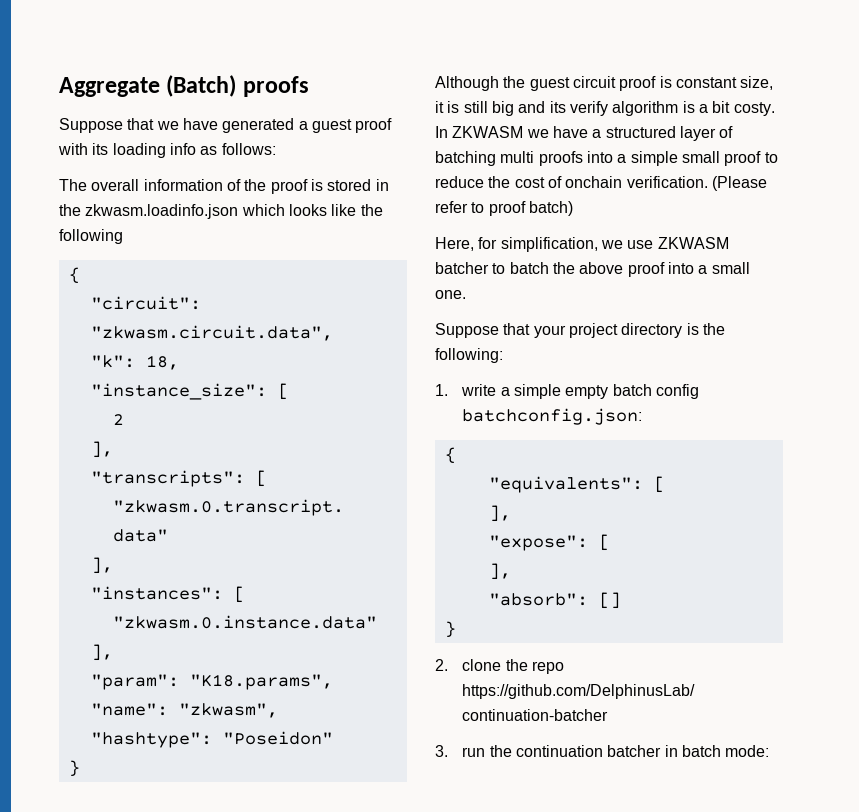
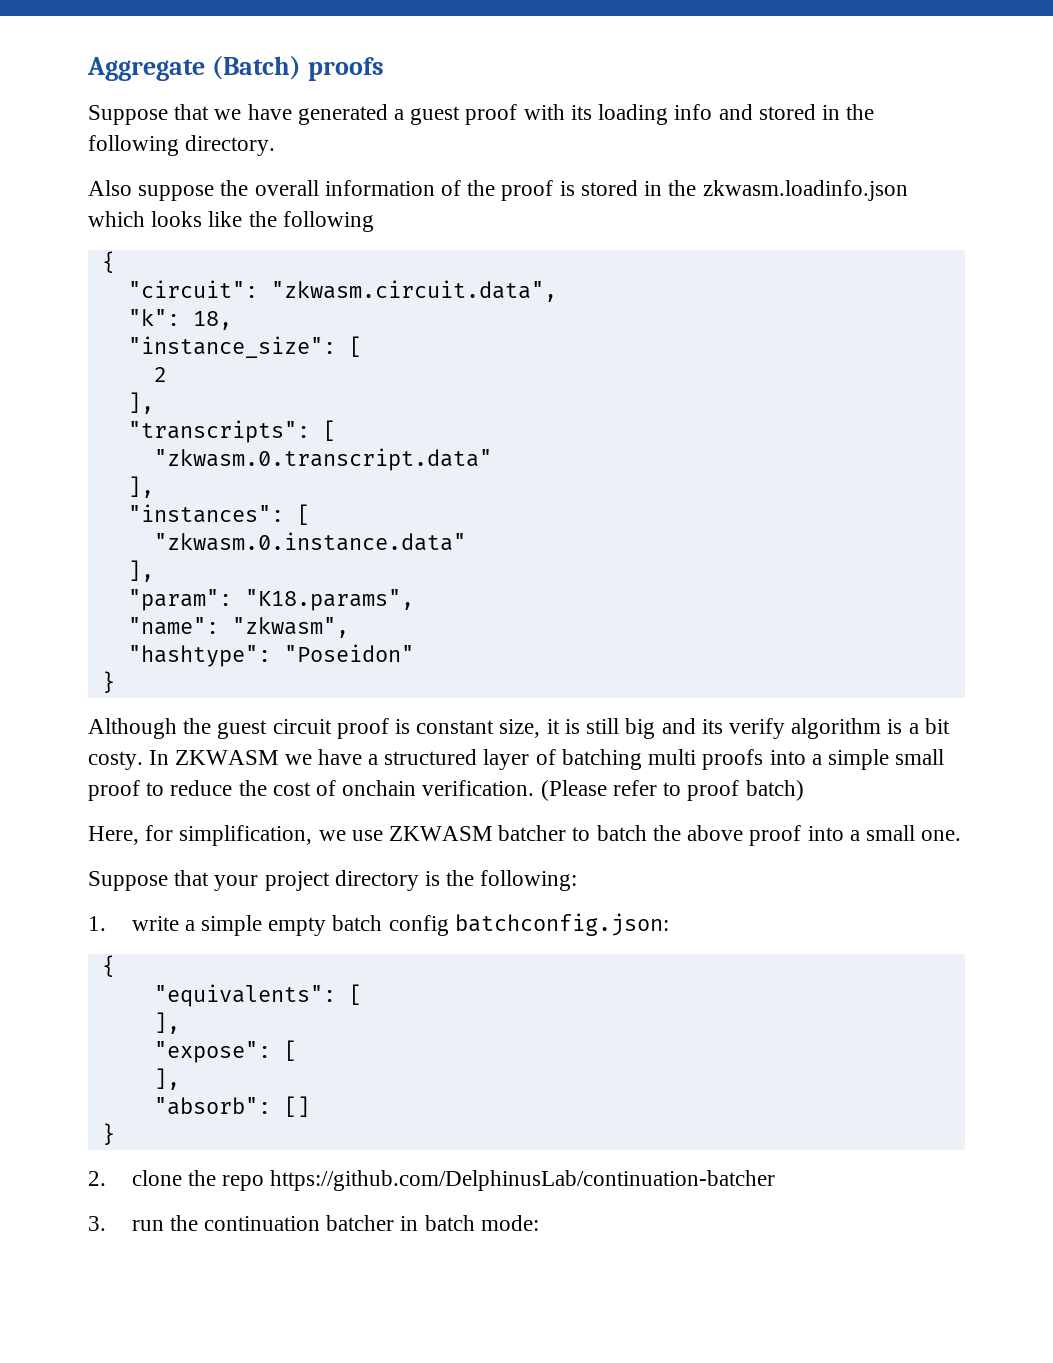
[200,143,276,155] [59,179,87,191] as follows: // The -> [718,104,875,120] [88,135,276,156] [88,180,249,201] and stored in the following directory. // Also suppose the

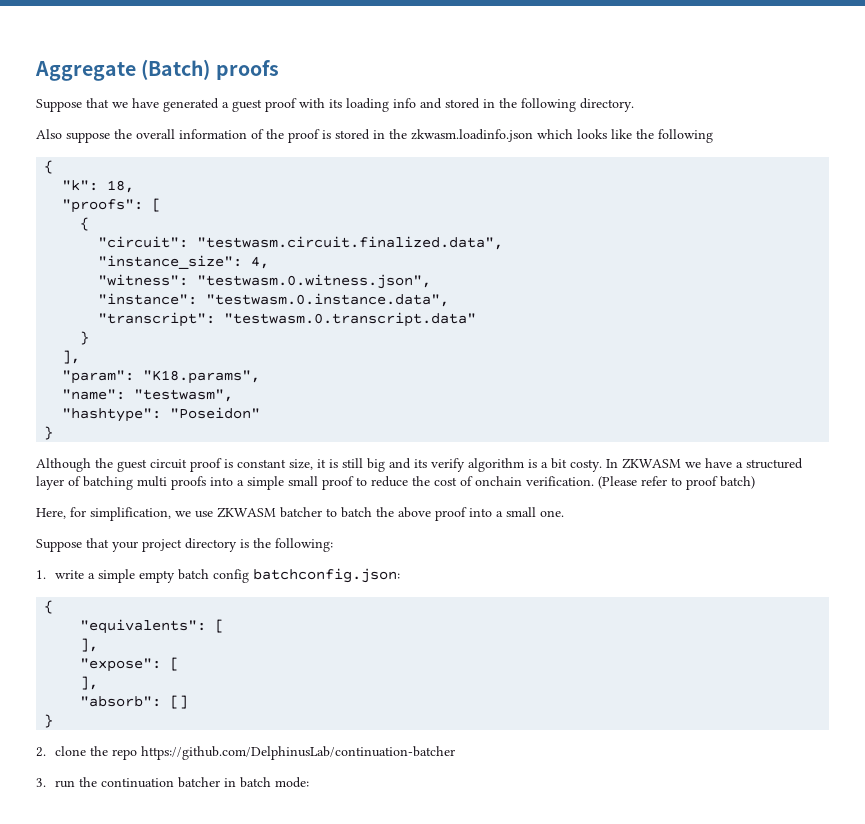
[127,280,557,302] // "circuit": "zkwasm.circuit.data", -> (54, 167) none
[127,336,362,358] [153,367,167,382] [127,392,154,414] [127,420,336,443] [153,448,492,471] [127,476,154,498] [127,504,310,525] [153,532,466,551] "instance_size": [ // 2 // ], // "transcripts": [ // "zkwasm.0.transcript.data" // ], // "instances": [ // "zkwasm.0.instance.data" -> [62,198,162,213] [80,217,90,231] [98,236,504,250] [98,255,270,269] [98,274,432,289] [98,293,450,307] [98,312,477,327] [80,331,90,345] "proofs": [ // { // "circuit": "testwasm.circuit.finalized.data", // "instance_size": 4, // "witness": "testwasm.0.witness.json", // "instance": "testwasm.0.instance.data", // "transcript": "testwasm.0.transcript.data" // }
[231,617,349,638] "zkwasm", -> [134,389,234,402] "testwasm",

